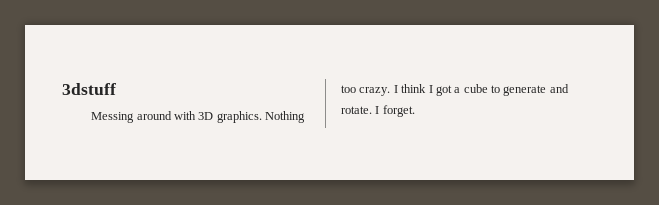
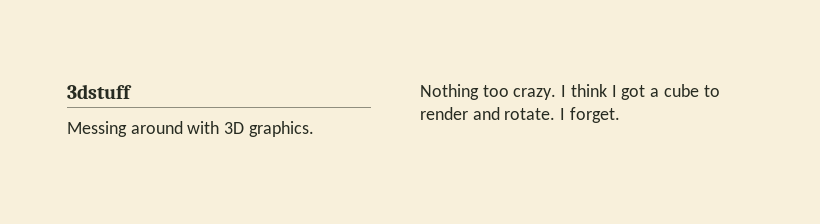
[503,85,547,96] generate -> [420,107,468,120] render

